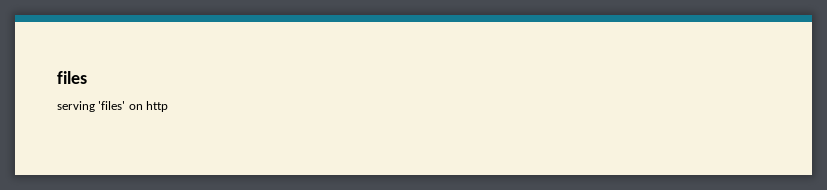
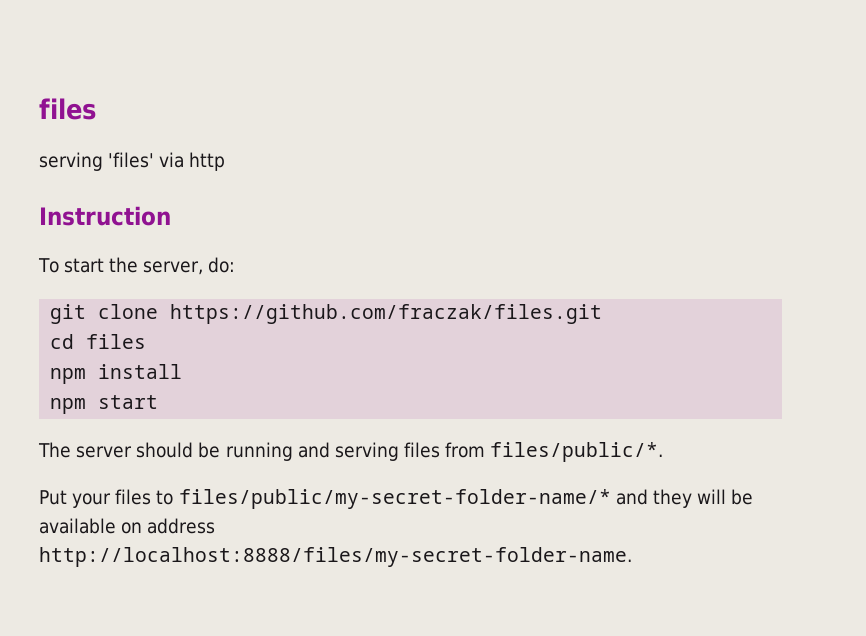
[128,101,169,112] on http -> [159,152,226,171] [39,206,171,226] [38,257,236,275] [50,304,603,324] [50,334,147,349] [50,364,183,384] [50,395,159,414] [38,442,664,462] [39,489,754,509] [39,518,216,534] [39,547,632,567] via http // Instruction // To start the server, do: // git clone https://github.com/fraczak/files.git // cd files // npm install // npm start // The server should be running and serving files from files/public/*. // Put your files to files/public/my-secret-folder-name/* and they will be available on address http://localhost:8888/files/my-secret-folder-name.

